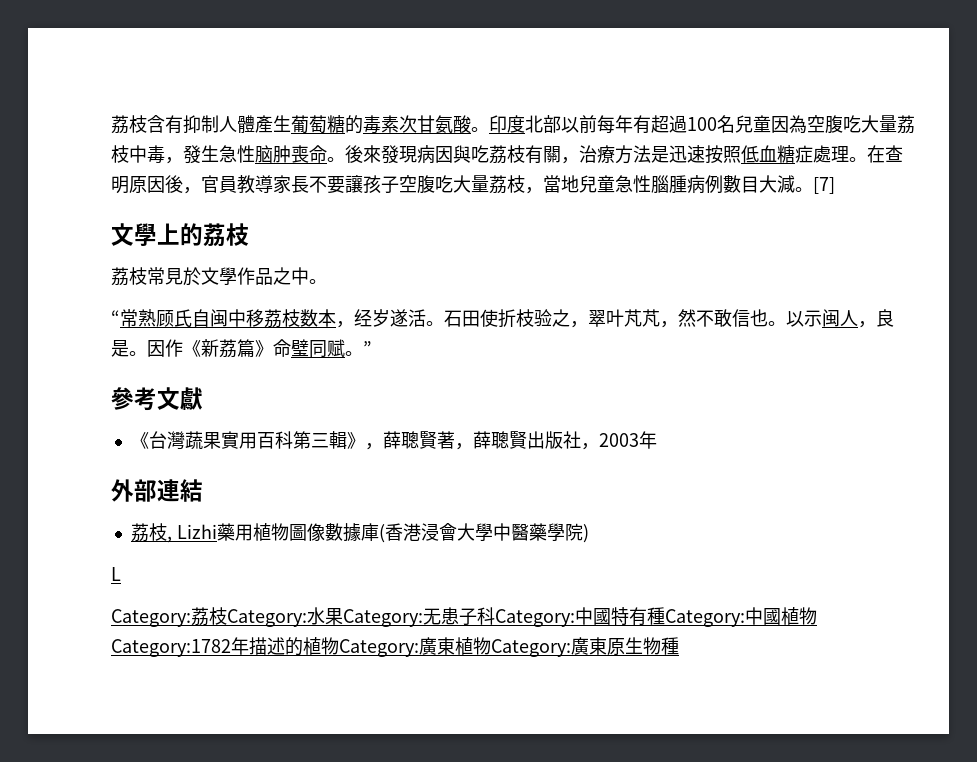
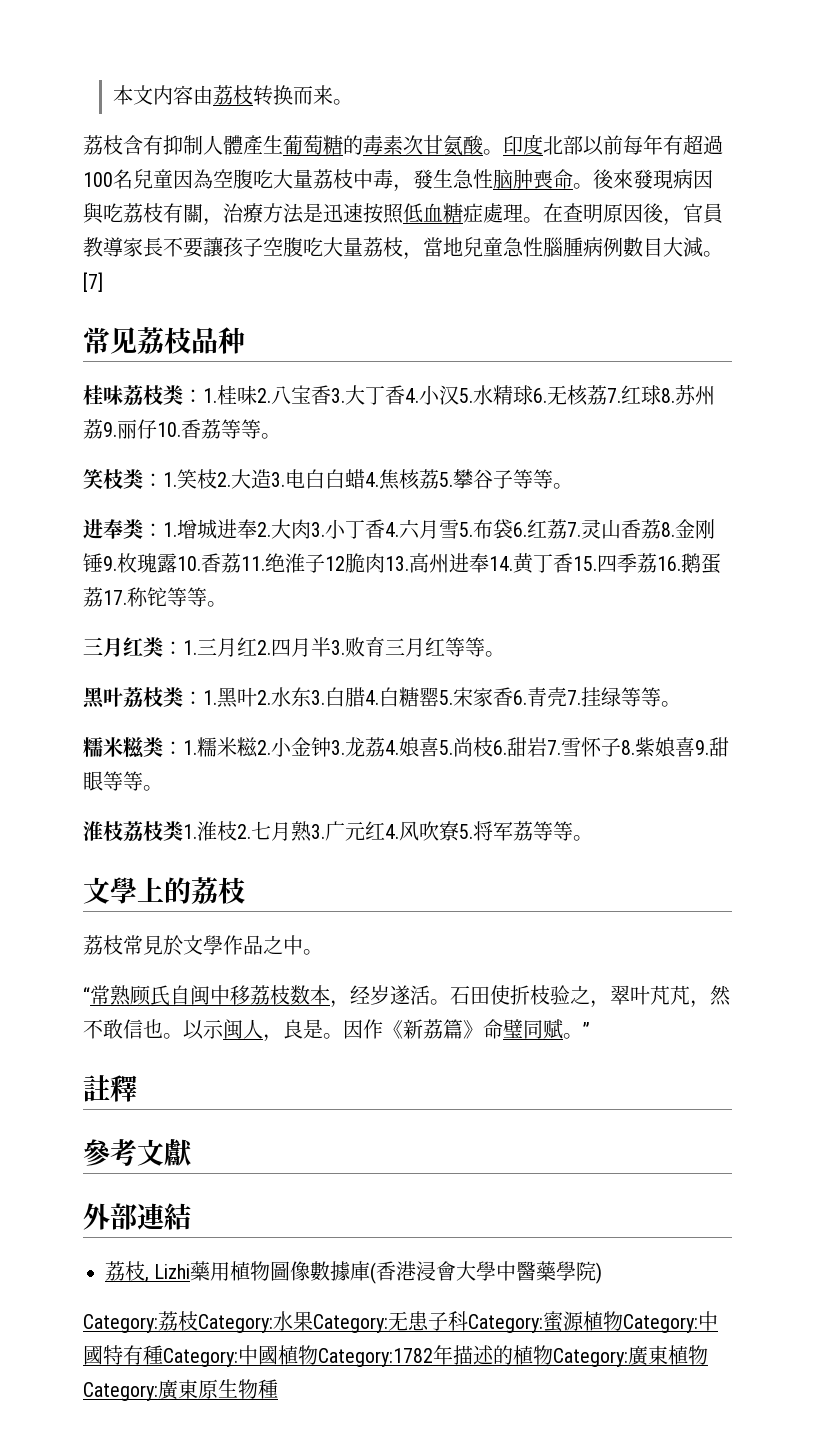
(111, 124) none -> [113,85,354,106] 本文内容由荔枝转换而来。 //
(835, 185) none -> [83,327,245,354] [83,384,715,406] [83,419,281,439] [83,469,573,490] [83,519,715,539] [83,553,721,574] [83,587,227,607] [83,637,505,657] [83,687,681,709] [83,737,729,759] [83,771,163,791] [83,821,593,842] // 常见荔枝品种 // 桂味荔枝类：1.桂味2.八宝香3.大丁香4.小汉5.水精球6.无核荔7.红球8.苏州荔9.丽仔10.香荔等等。 // 笑枝类：1.笑枝2.大造3.电白白蜡4.焦核荔5.攀谷子等等。 // 进奉类：1.增城进奉2.大肉3.小丁香4.六月雪5.布袋6.红荔7.灵山香荔8.金刚锤9.枚瑰露10.香荔11.绝淮子12脆肉13.高州进奉14.黄丁香15.四季荔16.鹅蛋荔17.称铊等等。 // 三月红类：1.三月红2.四月半3.败育三月红等等。 // 黑叶荔枝类：1.黑叶2.水东3.白腊4.白糖罂5.宋家香6.青壳7.挂绿等等。 // 糯米糍类：1.糯米糍2.小金钟3.龙荔4.娘喜5.尚枝6.甜岩7.雪怀子8.紫娘喜9.甜眼等等。 // 淮枝荔枝类1.淮枝2.七月熟3.广元红4.风吹寮5.将军荔等等。
(372, 348) none -> [83,1075,137,1102] // 註釋
[130,431,657,450] // 《台灣蔬果實用百科第三輯》，薛聰賢著，薛聰賢出版社，2003年 -> (193, 1152) none
[111,567,121,581] // L -> (603, 1273) none
(575, 618) none -> [543,1311,698,1333] 蜜源植物Category:

